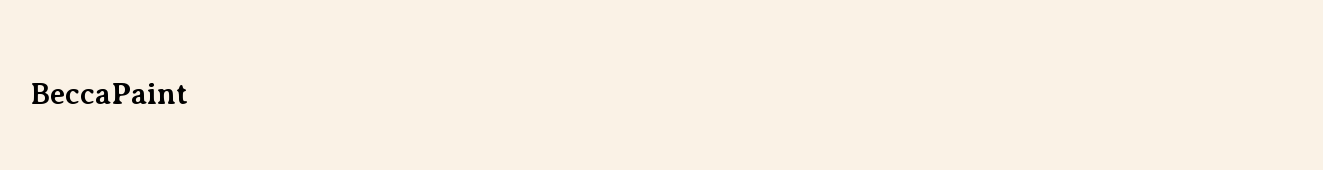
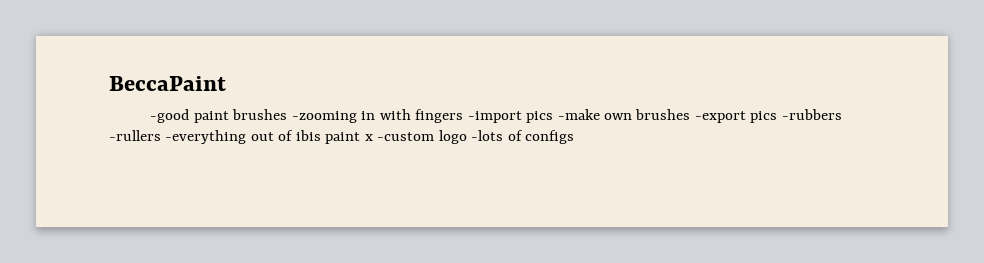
(188, 93) none -> [150,109,842,123] [109,130,575,144] // -good paint brushes -zooming in with fingers -import pics -make own brushes -export pics -rubbers -rullers -everything out of ibis paint x -custom logo -lots of configs

